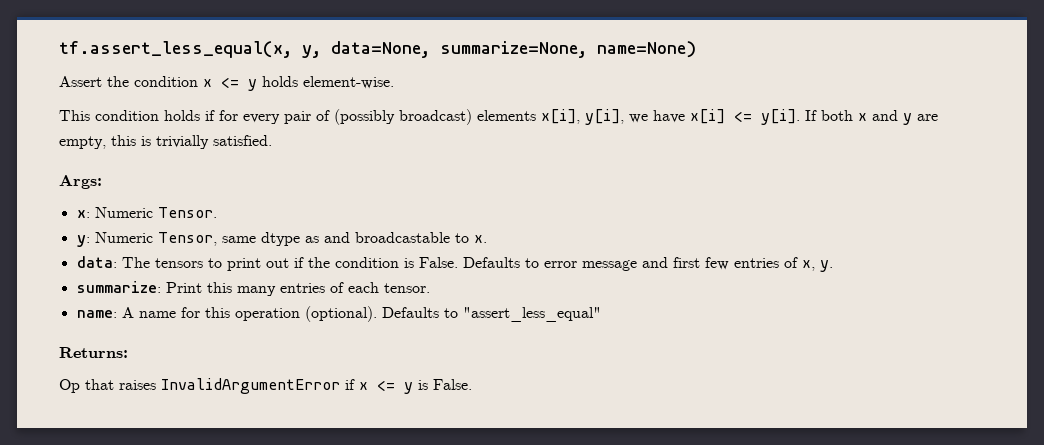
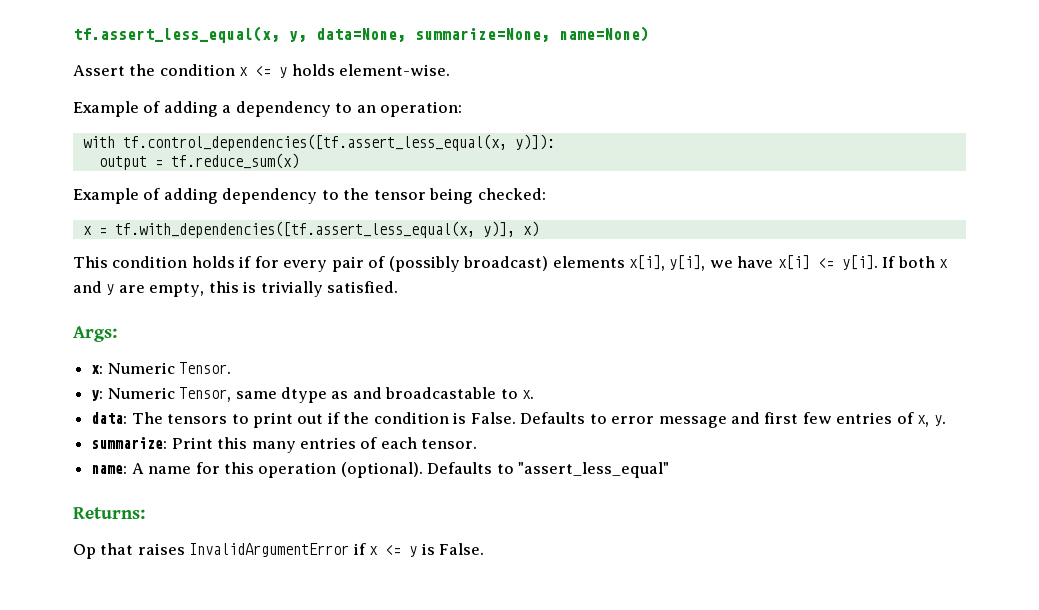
(394, 82) none -> [73,101,463,117] [82,134,555,151] [98,153,299,170] [73,188,546,204] [82,221,539,238] // Example of adding a dependency to an operation: // with tf.control_dependencies([tf.assert_less_equal(x, y)]): // output = tf.reduce_sum(x) // Example of adding dependency to the tensor being checked: // x = tf.with_dependencies([tf.assert_less_equal(x, y)], x)

